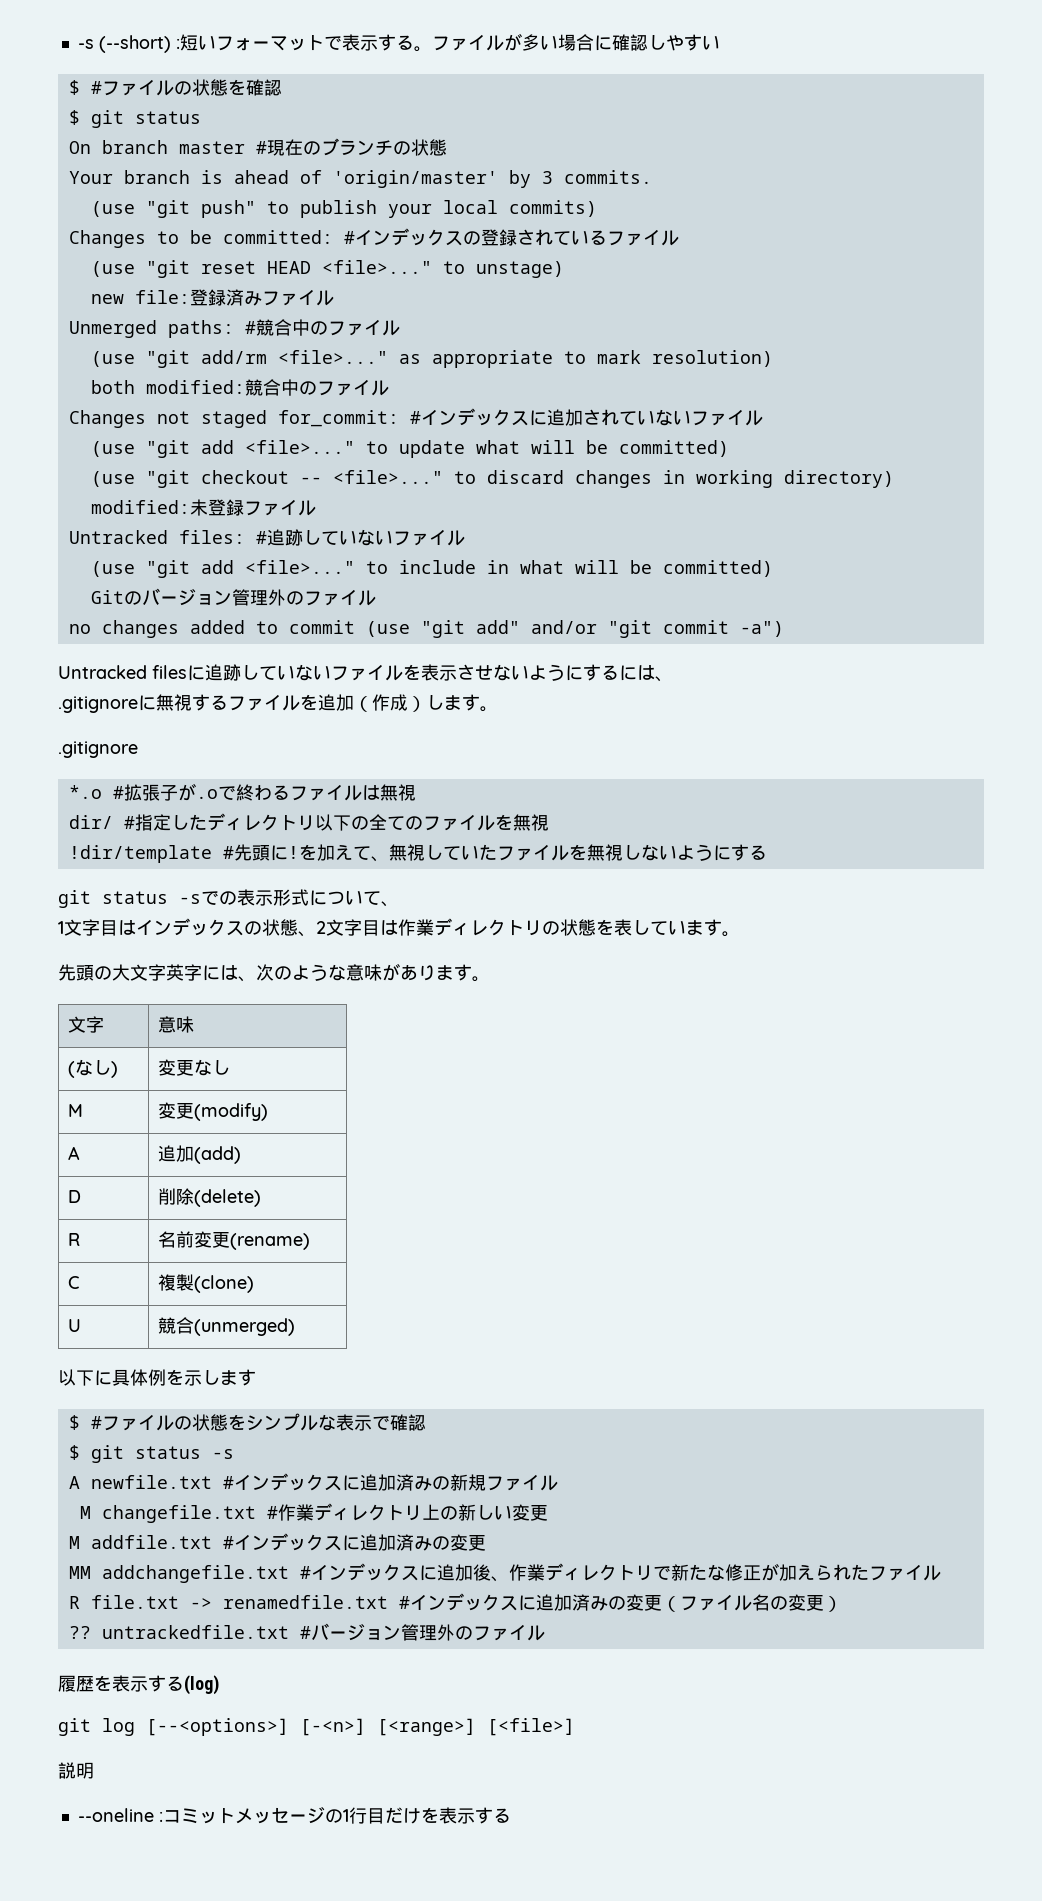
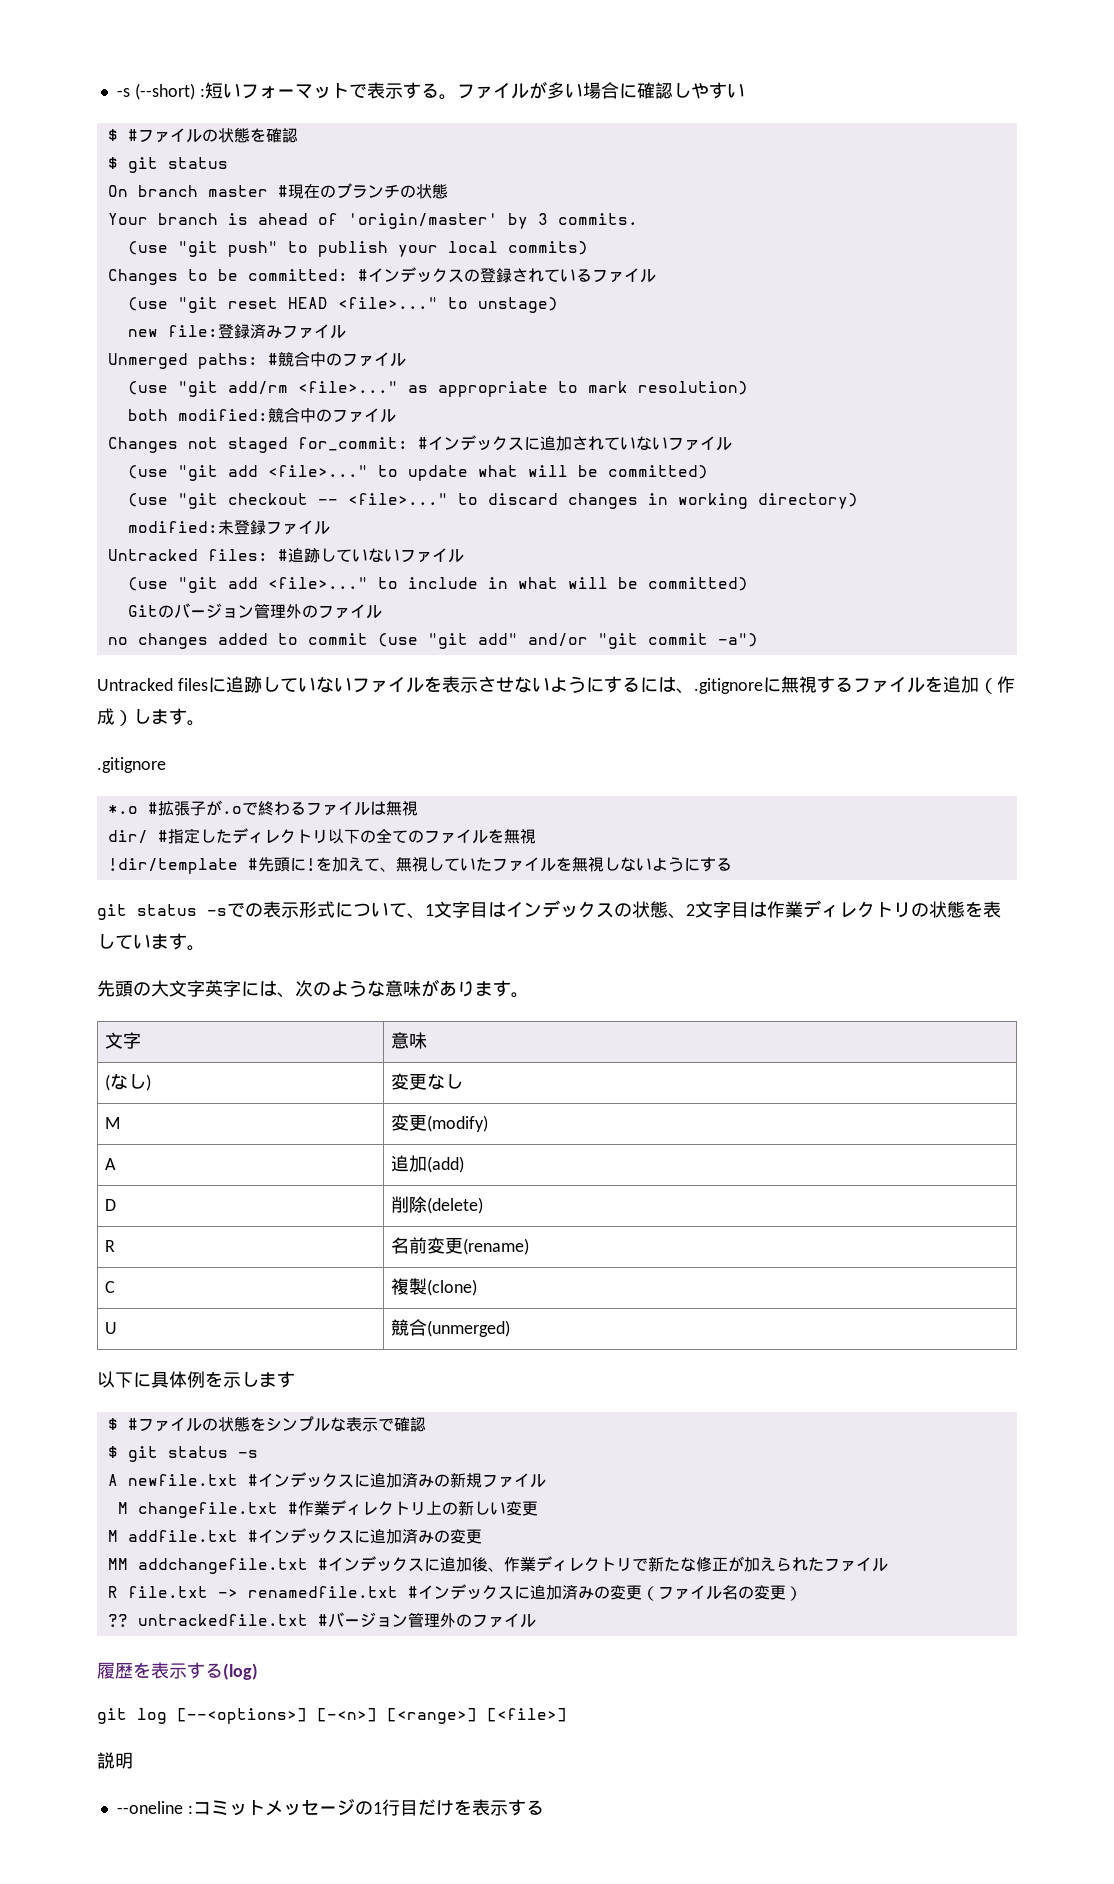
(673, 679) // -> (694, 691) none
(399, 904) // -> (425, 916) none

